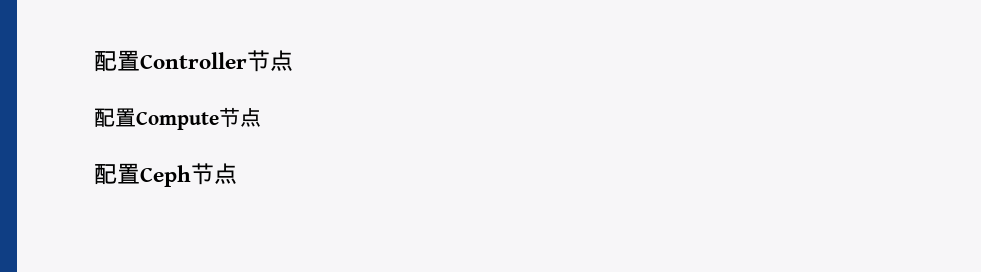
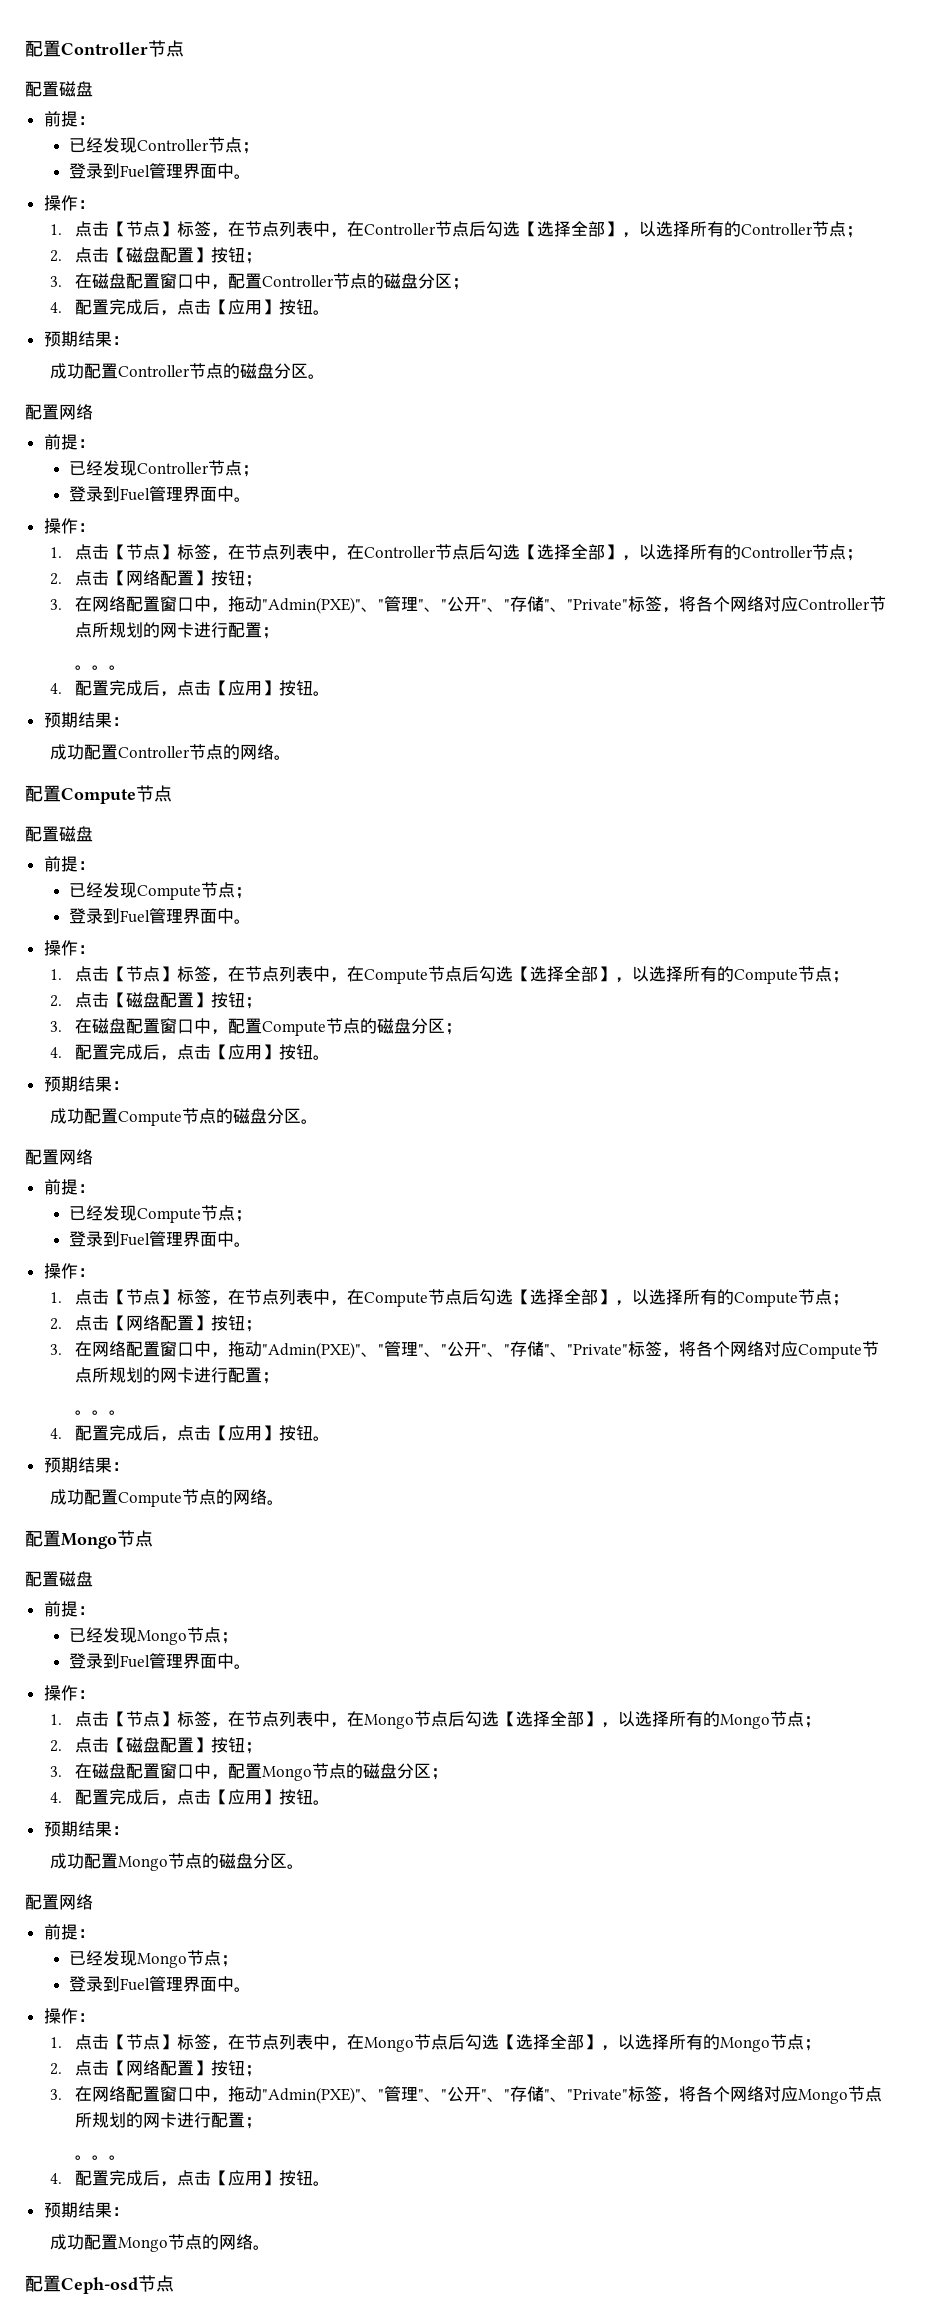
[136,107,261,130] [94,163,191,187] Compute节点 // 配置Ceph -> [59,81,93,97] [43,111,95,127] [68,137,259,154] [68,163,251,179] [43,195,95,211] [50,221,864,238] [50,247,263,264] [50,273,470,290] [50,299,331,316] [43,331,129,347] [50,363,326,379] [25,404,93,420] [43,434,95,450] [68,460,259,477] [68,486,251,502] [43,518,95,534] [50,544,864,561] [50,570,263,587] [50,596,887,614] [75,622,280,639] [75,665,127,670] [50,680,331,697] [43,712,129,728] [50,744,292,760] [25,785,172,804] [25,826,93,842] [43,856,95,872] [68,882,252,900] [68,908,251,924] [43,940,95,956] [50,966,850,984] [50,992,263,1009] [50,1018,463,1036] [50,1044,331,1061] [43,1076,129,1092] [50,1108,319,1126] [25,1149,93,1165] [43,1179,95,1195] [68,1205,252,1223] [68,1231,251,1247] [43,1263,95,1279] [50,1289,850,1307] [50,1315,263,1332] [50,1341,880,1359] [75,1367,280,1384] [75,1410,127,1415] [50,1425,331,1442] [43,1457,129,1473] [50,1489,285,1507] [25,1530,153,1549] [25,1571,93,1587] [43,1601,95,1617] [68,1627,238,1645] [68,1653,251,1669] [43,1685,95,1701] [50,1711,822,1729] [50,1737,263,1754] [50,1763,449,1781] [50,1789,331,1806] [43,1821,129,1837] [50,1853,305,1871] [25,1894,93,1910] [43,1924,95,1940] [68,1950,238,1968] [68,1976,251,1992] [43,2008,95,2024] [50,2034,822,2052] [50,2060,263,2077] [50,2086,883,2104] [75,2112,263,2129] [75,2155,127,2160] [50,2170,331,2187] [43,2202,129,2218] [50,2234,271,2252] [25,2275,138,2294] 磁盘 // 前提： // 已经发现Controller节点； // 登录到Fuel管理界面中。 // 操作： // 1.点击【节点】标签，在节点列表中，在Controller节点后勾选【选择全部】，以选择所有的Controller节点； // 2.点击【磁盘配置】按钮； // 3.在磁盘配置窗口中，配置Controller节点的磁盘分区； // 4.配置完成后，点击【应用】按钮。 // 预期结果： // 成功配置Controller节点的磁盘分区。 // 配置网络 // 前提： // 已经发现Controller节点； // 登录到Fuel管理界面中。 // 操作： // 1.点击【节点】标签，在节点列表中，在Controller节点后勾选【选择全部】，以选择所有的Controller节点； // 2.点击【网络配置】按钮； // 3.在网络配置窗口中，拖动"Admin(PXE)"、"管理"、"公开"、"存储"、"Private"标签，将各个网络对应Controller节点所规划的网卡进行配置； // 。。。 // 4.配置完成后，点击【应用】按钮。 // 预期结果： // 成功配置Controller节点的网络。 // 配置Compute节点 // 配置磁盘 // 前提： // 已经发现Compute节点； // 登录到Fuel管理界面中。 // 操作： // 1.点击【节点】标签，在节点列表中，在Compute节点后勾选【选择全部】，以选择所有的Compute节点； // 2.点击【磁盘配置】按钮； // 3.在磁盘配置窗口中，配置Compute节点的磁盘分区； // 4.配置完成后，点击【应用】按钮。 // 预期结果： // 成功配置Compute节点的磁盘分区。 // 配置网络 // 前提： // 已经发现Compute节点； // 登录到Fuel管理界面中。 // 操作： // 1.点击【节点】标签，在节点列表中，在Compute节点后勾选【选择全部】，以选择所有的Compute节点； // 2.点击【网络配置】按钮； // 3.在网络配置窗口中，拖动"Admin(PXE)"、"管理"、"公开"、"存储"、"Private"标签，将各个网络对应Compute节点所规划的网卡进行配置； // 。。。 // 4.配置完成后，点击【应用】按钮。 // 预期结果： // 成功配置Compute节点的网络。 // 配置Mongo节点 // 配置磁盘 // 前提： // 已经发现Mongo节点； // 登录到Fuel管理界面中。 // 操作： // 1.点击【节点】标签，在节点列表中，在Mongo节点后勾选【选择全部】，以选择所有的Mongo节点； // 2.点击【磁盘配置】按钮； // 3.在磁盘配置窗口中，配置Mongo节点的磁盘分区； // 4.配置完成后，点击【应用】按钮。 // 预期结果： // 成功配置Mongo节点的磁盘分区。 // 配置网络 // 前提： // 已经发现Mongo节点； // 登录到Fuel管理界面中。 // 操作： // 1.点击【节点】标签，在节点列表中，在Mongo节点后勾选【选择全部】，以选择所有的Mongo节点； // 2.点击【网络配置】按钮； // 3.在网络配置窗口中，拖动"Admin(PXE)"、"管理"、"公开"、"存储"、"Private"标签，将各个网络对应Mongo节点所规划的网卡进行配置； // 。。。 // 4.配置完成后，点击【应用】按钮。 // 预期结果： // 成功配置Mongo节点的网络。 // 配置Ceph-osd

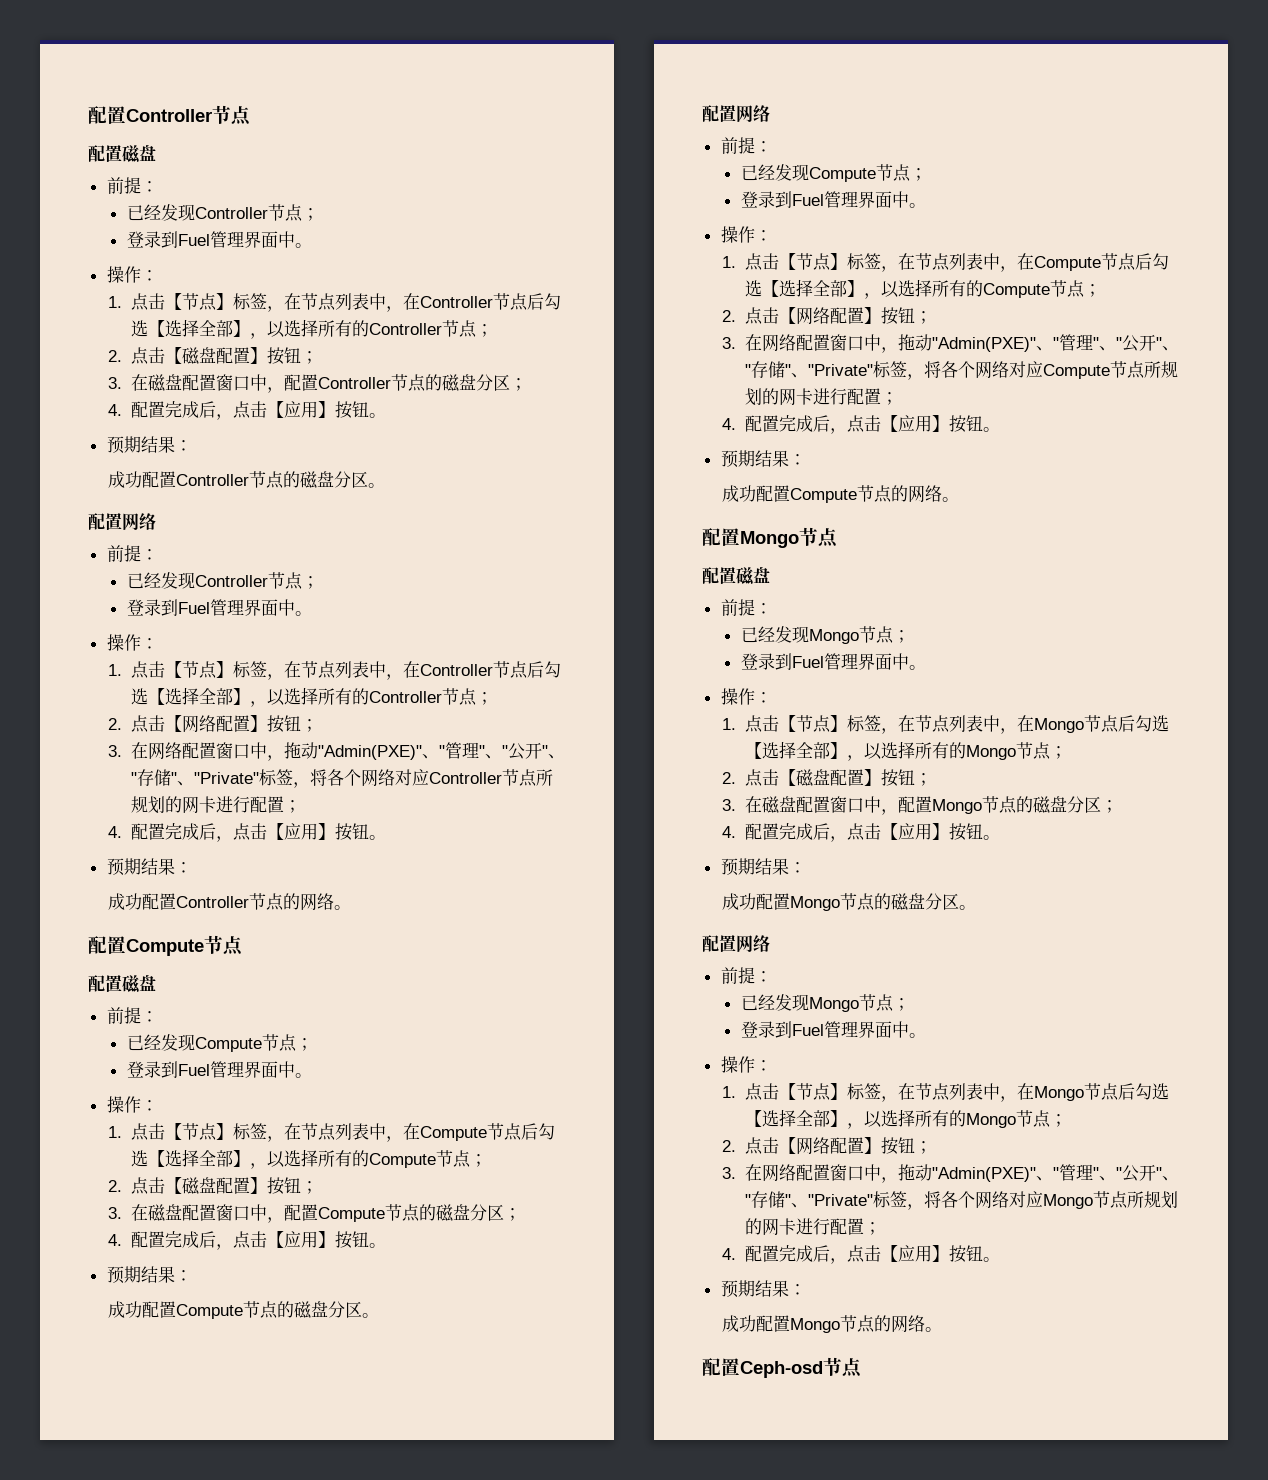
[75,665,127,670] // 。。。 -> (301, 806) none
[75,1410,127,1415] // 。。。 -> (898, 398) none
[75,2155,127,2160] // 。。。 -> (881, 1228) none

